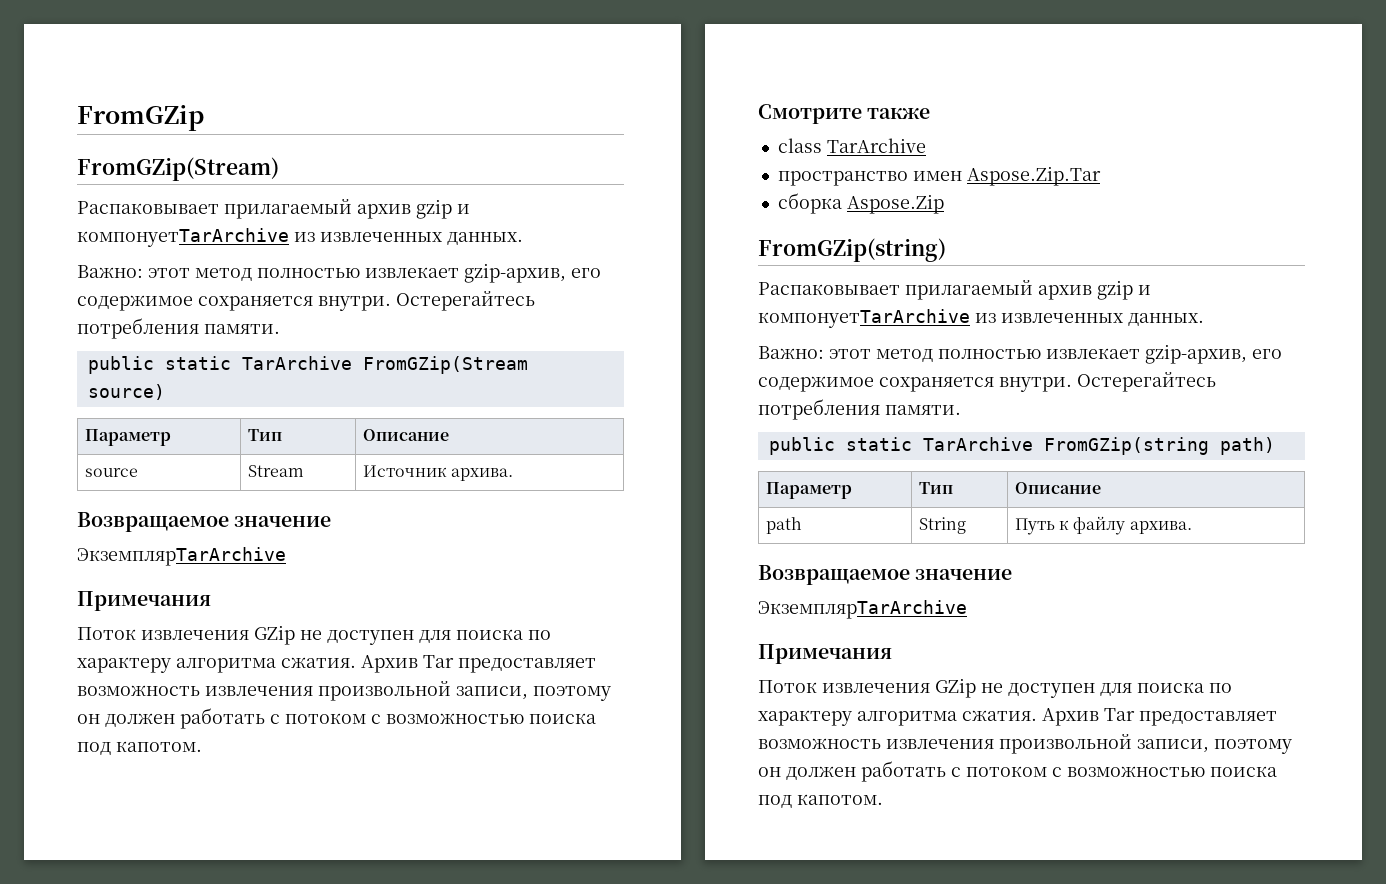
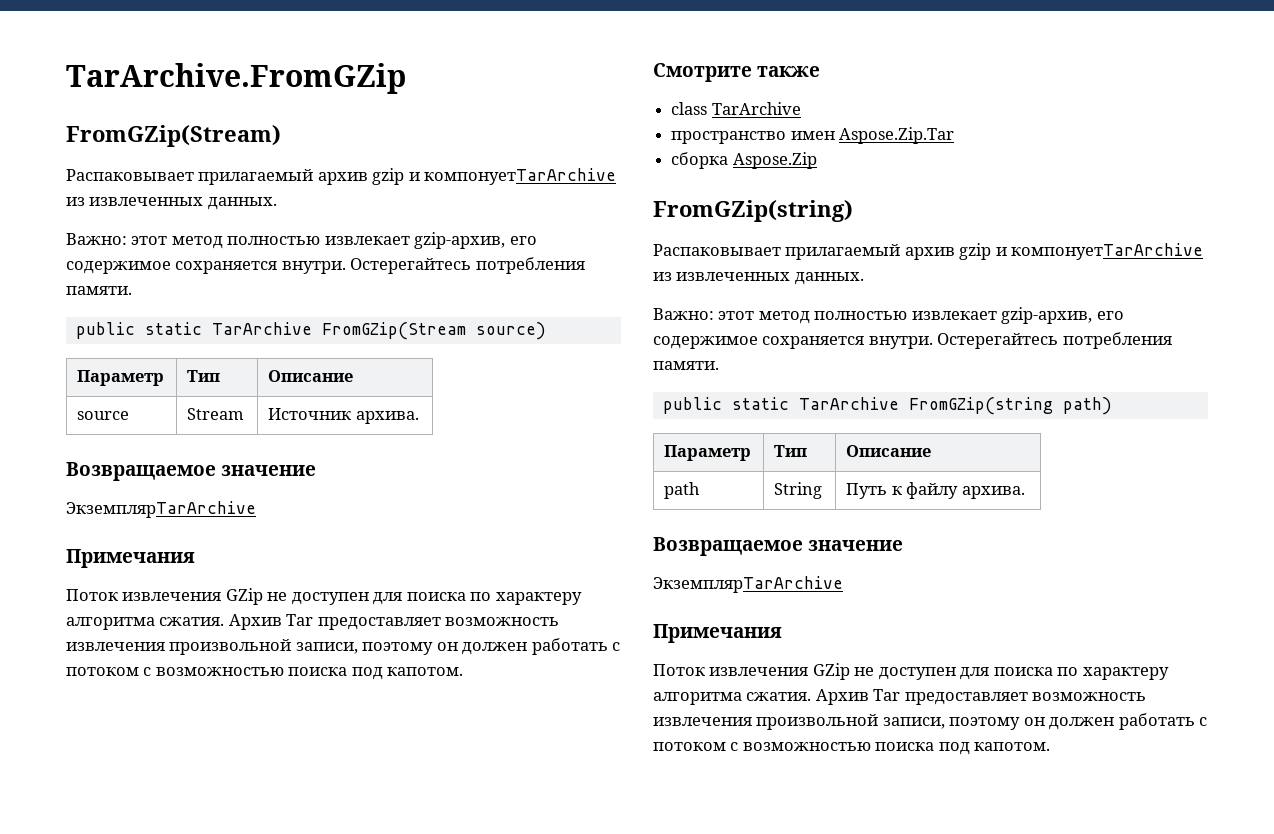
[77,105,204,131] FromGZip -> [66,63,406,94] TarArchive.FromGZip

